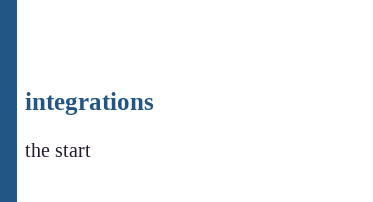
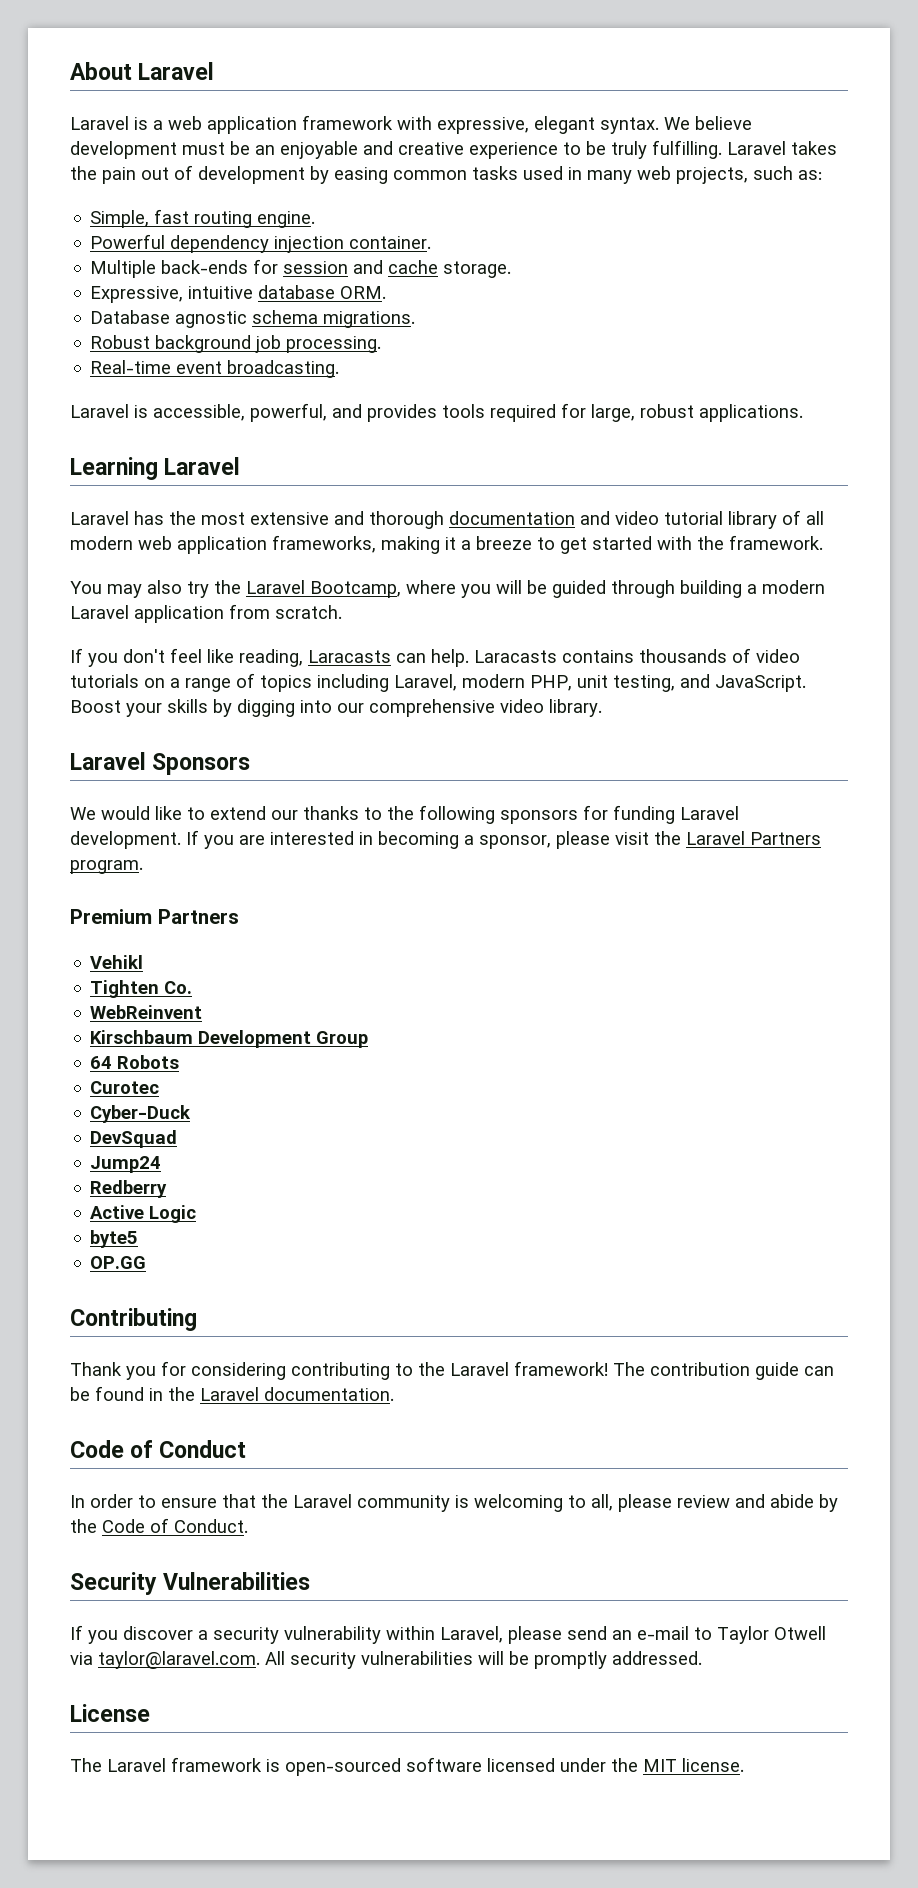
[25,92,154,115] [25,143,92,157] integrations // the start -> [70,62,215,80] [70,115,752,134] [70,140,837,159] [70,165,822,184] [90,209,316,228] [90,234,432,253] [90,259,512,278] [90,285,387,303] [90,310,416,328] [90,335,382,353] [90,360,340,378] [70,403,803,422] [70,457,241,480] [70,510,824,529] [70,535,823,554] [70,580,825,598] [70,604,342,623] [70,648,800,667] [70,673,806,692] [70,699,602,717] [70,752,251,775] [70,805,739,824] [70,830,821,849] [70,860,143,874] [70,909,239,924] [90,955,144,969] [90,980,193,998] [90,1005,203,1019] [90,1030,369,1048] [90,1055,180,1069] [90,1081,160,1094] [90,1105,192,1123] [90,1130,178,1148] [90,1156,162,1173] [90,1180,168,1198] [90,1205,197,1223] [90,1230,139,1248] [90,1256,147,1269] [70,1308,197,1331] [70,1361,834,1380] [70,1386,394,1401] [70,1440,247,1458] [70,1494,838,1512] [70,1518,248,1533] [70,1572,311,1595] [70,1625,826,1644] [70,1651,702,1669] [70,1704,150,1722] [70,1757,744,1776] About Laravel // Laravel is a web application framework with expressive, elegant syntax. We believe development must be an enjoyable and creative experience to be truly fulfilling. Laravel takes the pain out of development by easing common tasks used in many web projects, such as: // Simple, fast routing engine. // Powerful dependency injection container. // Multiple back-ends for session and cache storage. // Expressive, intuitive database ORM. // Database agnostic schema migrations. // Robust background job processing. // Real-time event broadcasting. // Laravel is accessible, powerful, and provides tools required for large, robust applications. // Learning Laravel // Laravel has the most extensive and thorough documentation and video tutorial library of all modern web application frameworks, making it a breeze to get started with the framework. // You may also try the Laravel Bootcamp, where you will be guided through building a modern Laravel application from scratch. // If you don't feel like reading, Laracasts can help. Laracasts contains thousands of video tutorials on a range of topics including Laravel, modern PHP, unit testing, and JavaScript. Boost your skills by digging into our comprehensive video library. // Laravel Sponsors // We would like to extend our thanks to the following sponsors for funding Laravel development. If you are interested in becoming a sponsor, please visit the Laravel Partners program. // Premium Partners // Vehikl // Tighten Co. // WebReinvent // Kirschbaum Development Group // 64 Robots // Curotec // Cyber-Duck // DevSquad // Jump24 // Redberry // Active Logic // byte5 // OP.GG // Contributing // Thank you for considering contributing to the Laravel framework! The contribution guide can be found in the Laravel documentation. // Code of Conduct // In order to ensure that the Laravel community is welcoming to all, please review and abide by the Code of Conduct. // Security Vulnerabilities // If you discover a security vulnerability within Laravel, please send an e-mail to Taylor Otwell via taylor@laravel.com. All security vulnerabilities will be promptly addressed. // License // The Laravel framework is open-sourced software licensed under the MIT license.

